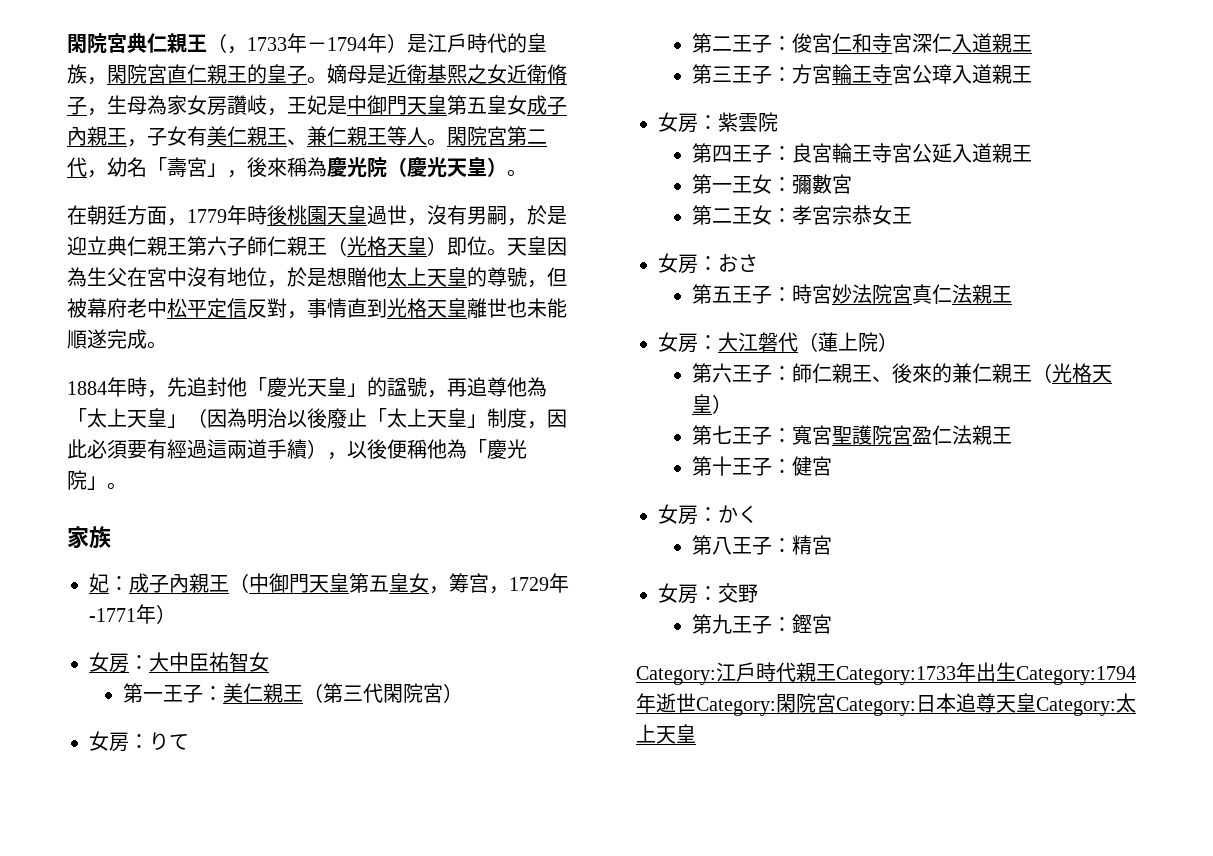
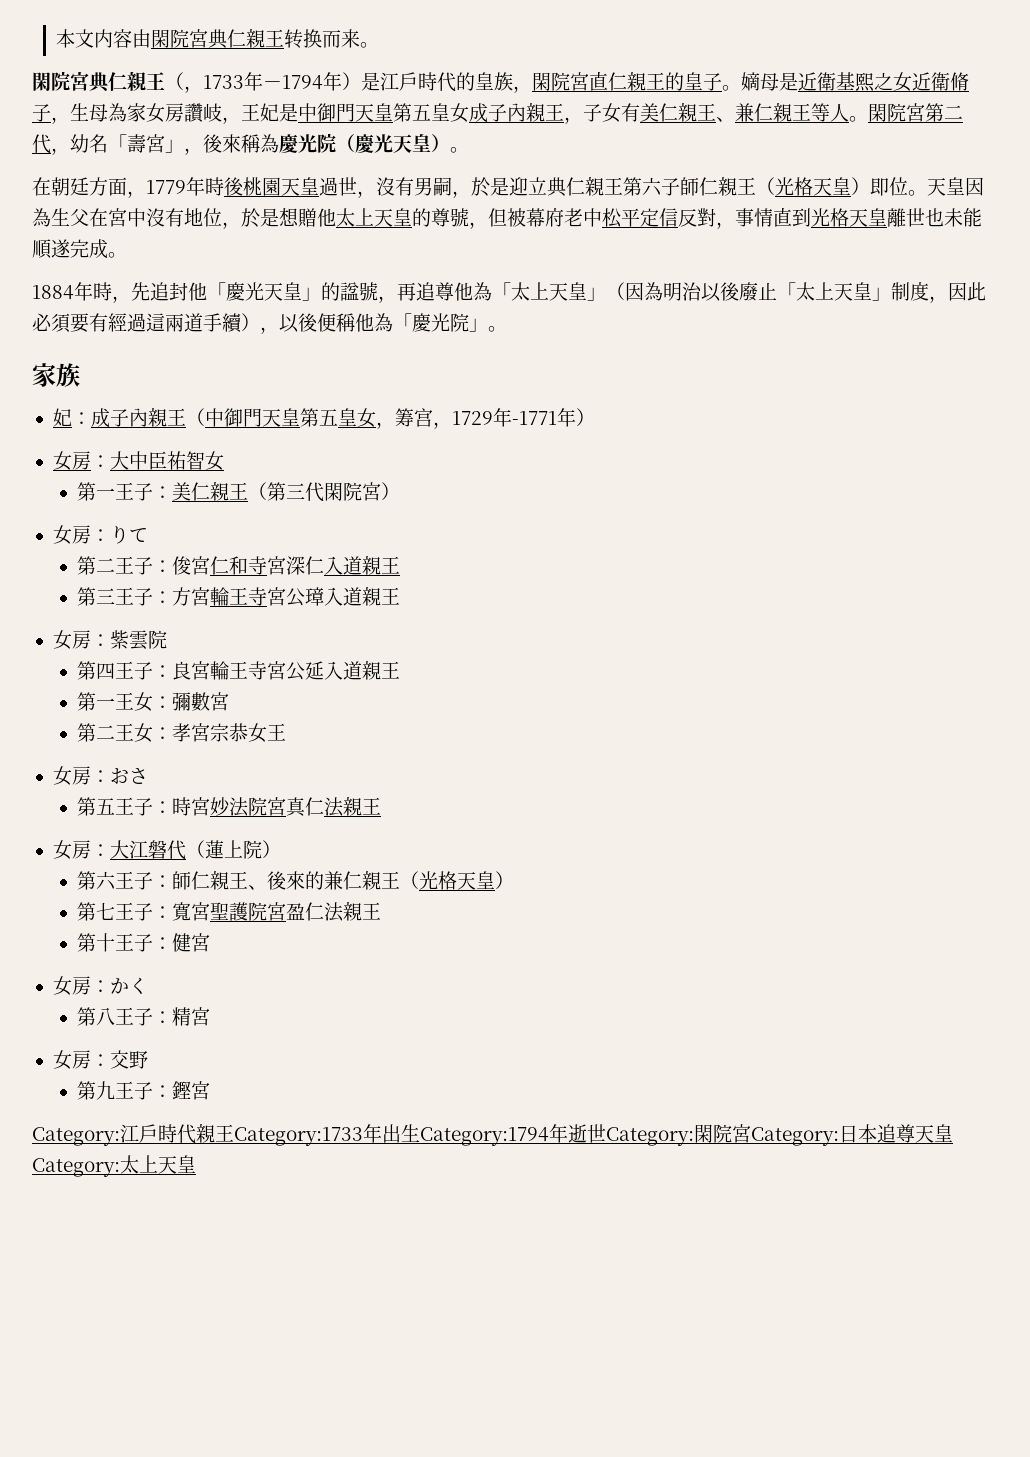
(67, 43) none -> [56,29,380,49] 本文内容由閑院宮典仁親王转换而来。 //

